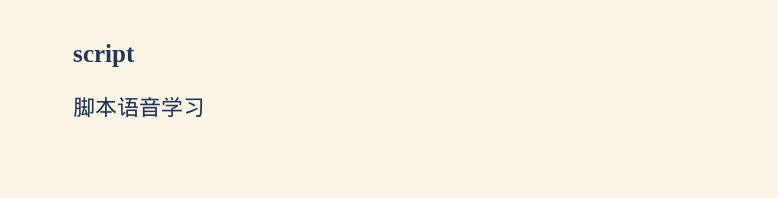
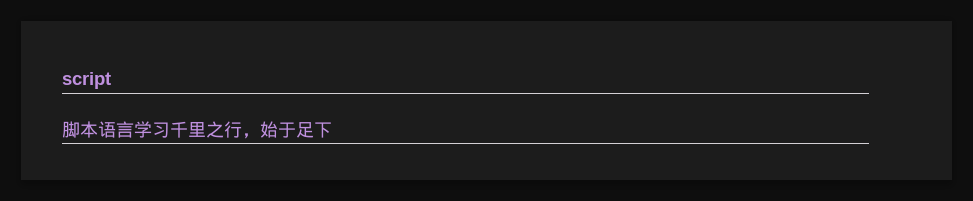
[139,97,205,118] 音学习 -> [116,121,332,139] 言学习千里之行，始于足下

